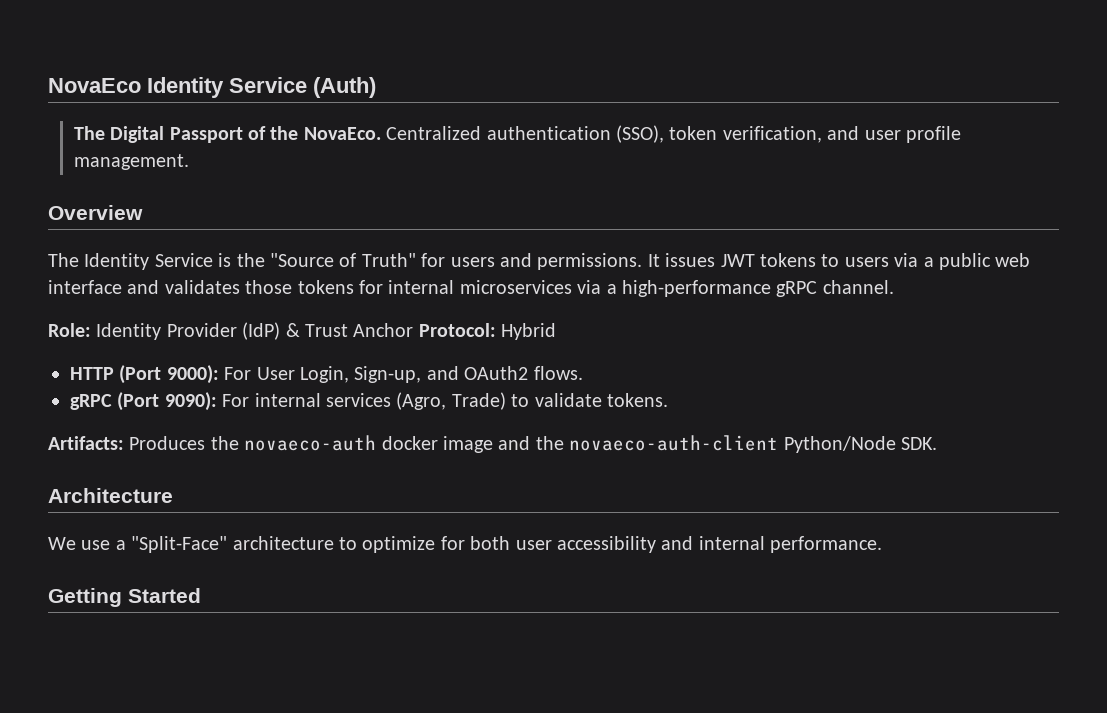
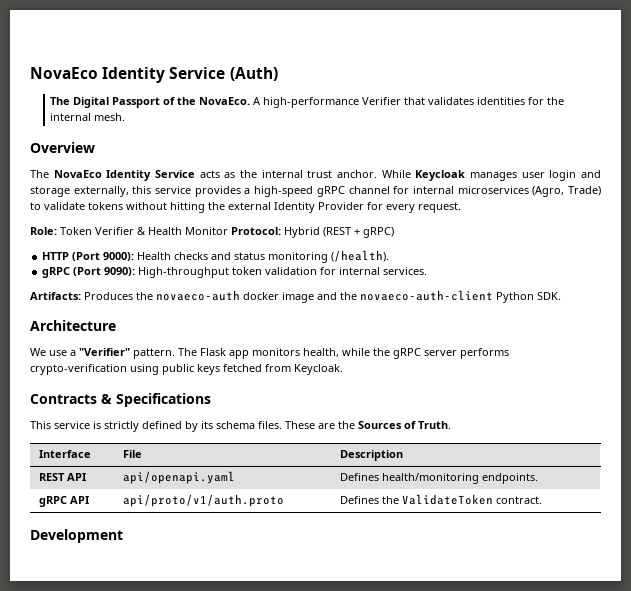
[386,125,961,143] [73,154,189,170] Centralized authentication (SSO), token verification, and user profile management. -> [253,97,565,108] [50,113,126,121] A high-performance Verifier that validates identities for the internal mesh.
[84,253,1031,270] [48,280,894,297] [48,322,414,340] Identity Service is the "Source of Truth" for users and permissions. It issues JWT tokens to users via a public web interface and validates those tokens for internal microservices via a high-performance gRPC channel. // Role: Identity Provider (IdP) & Trust Anchor -> [53,170,601,181] [30,186,601,197] [30,202,461,213] [30,227,228,235] NovaEco Identity Service acts as the internal trust anchor. While Keycloak manages user login and storage externally, this service provides a high-speed gRPC channel for internal microservices (Agro, Trade) to validate tokens without hitting the external Identity Provider for every request. // Role: Token Verifier & Health Monitor
(557, 331) none -> [323,227,394,238] (REST + gRPC)
[224,366,583,383] [70,392,668,411] For User Login, Sign-up, and OAuth2 flows. // gRPC (Port 9090): For internal services (Agro, Trade) to validate tokens. -> [137,250,390,263] [42,267,428,278] Health checks and status monitoring (/health). // gRPC (Port 9090): High-throughput token validation for internal services.
[783,436,896,453] Python/Node -> [496,292,534,303] Python
[131,536,883,553] [48,588,201,607] "Split-Face" architecture to optimize for both user accessibility and internal performance. // Getting Started -> [79,348,509,359] [30,364,343,375] [30,393,211,407] [30,421,451,432] [38,450,91,458] [122,450,142,458] [339,450,403,461] [38,473,86,481] [122,471,235,484] [339,473,538,484] [38,496,89,507] [122,494,284,507] [339,494,542,505] [30,529,123,543] "Verifier" pattern. The Flask app monitors health, while the gRPC server performs crypto-verification using public keys fetched from Keycloak. // Contracts & Specifications // This service is strictly defined by its schema files. These are the Sources of Truth. // Interface | File | Description // REST API | api/openapi.yaml | Defines health/monitoring endpoints. // gRPC API | api/proto/v1/auth.proto | Defines the ValidateToken contract. // Development

